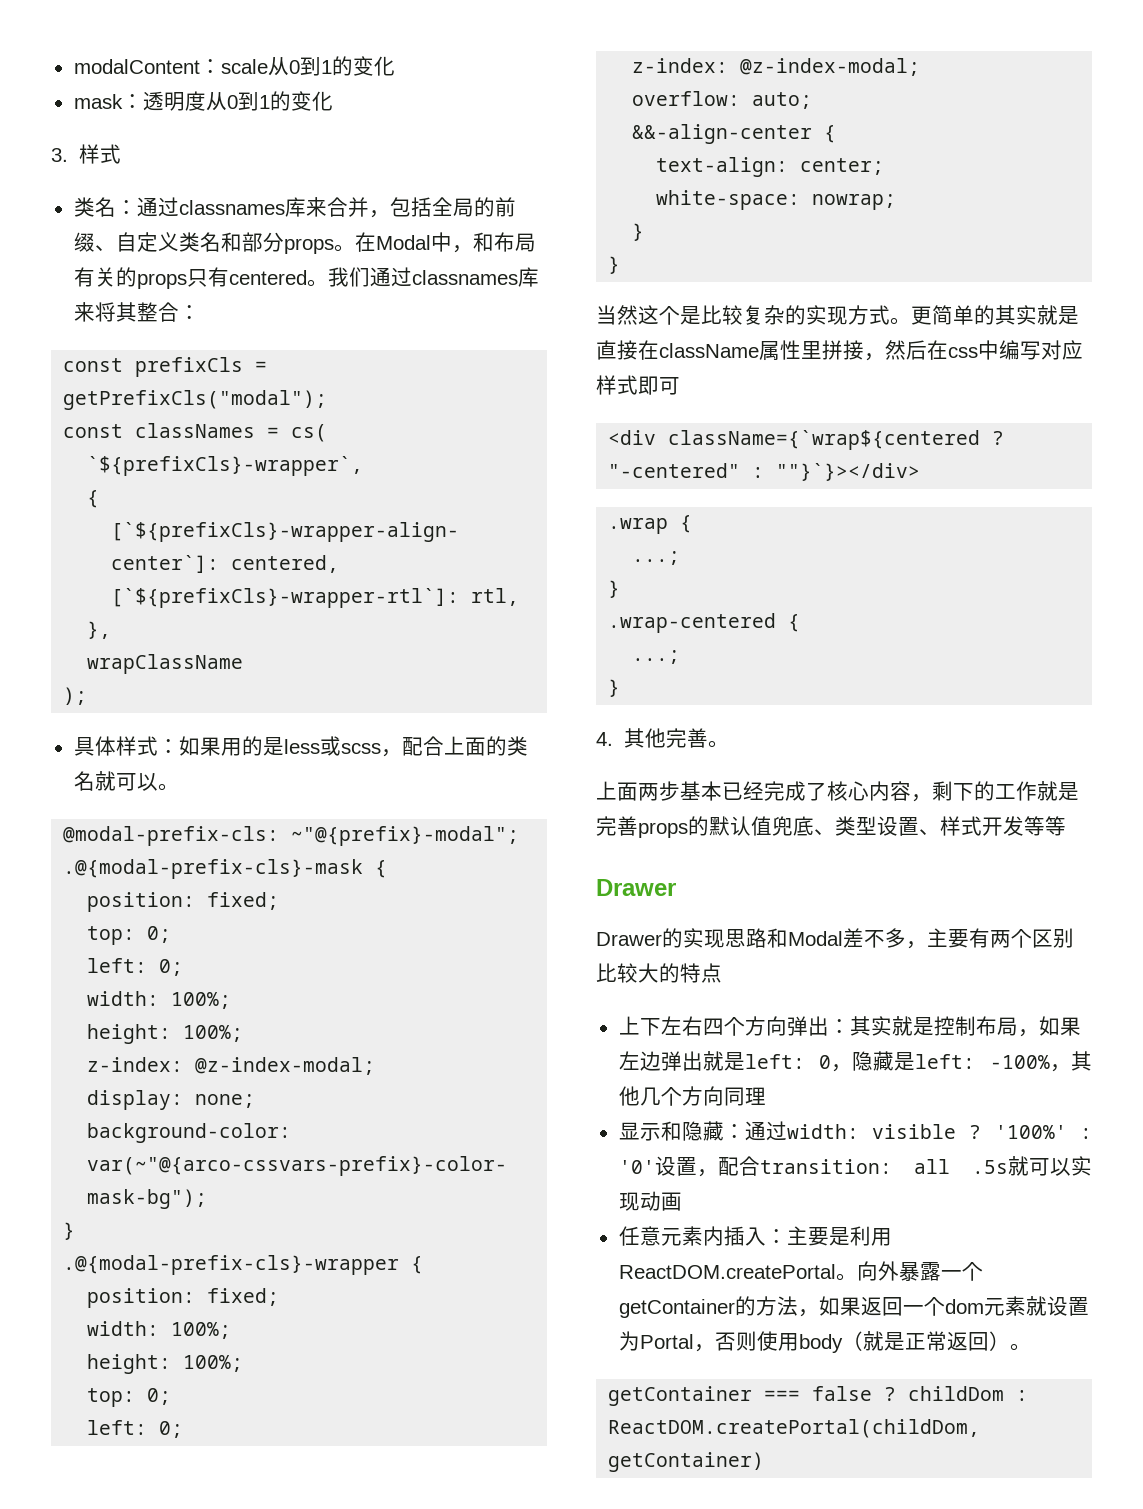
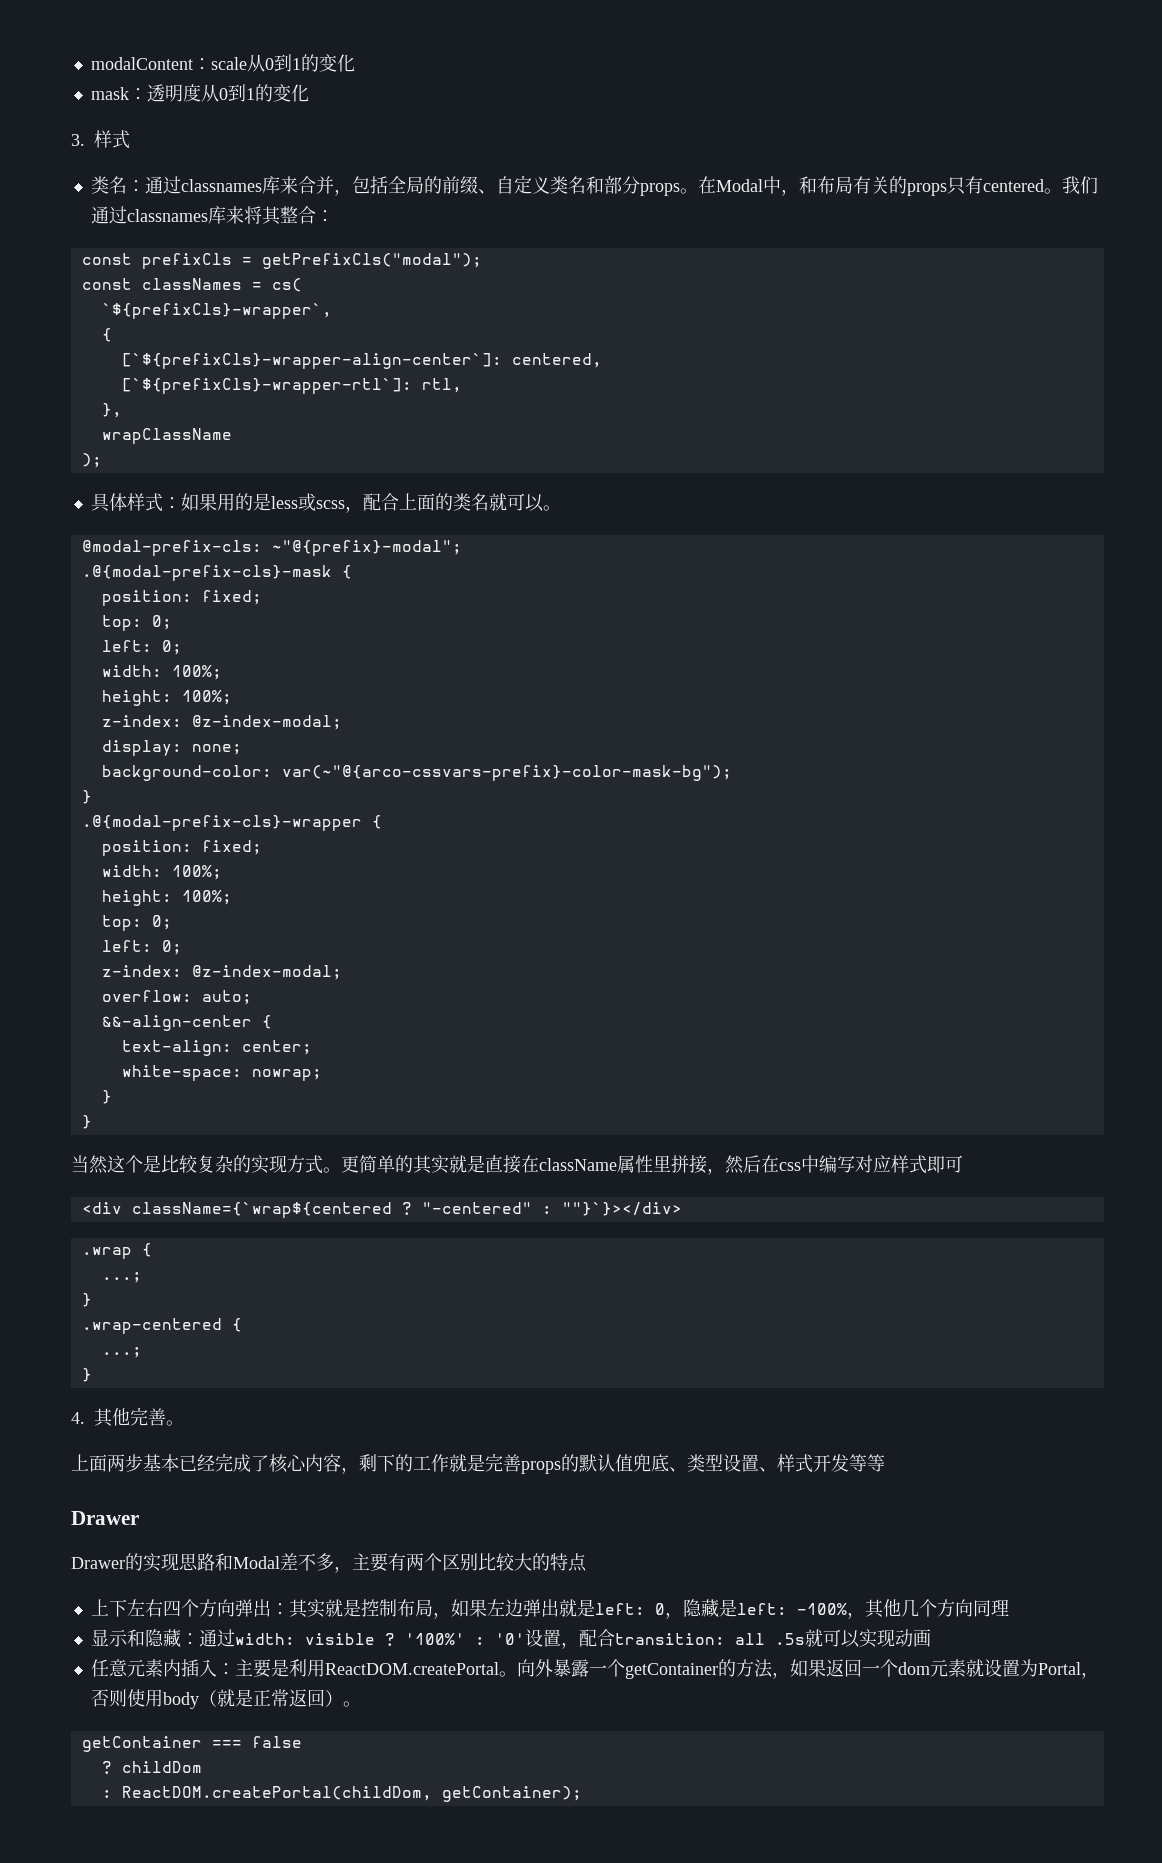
(873, 1393) none -> (302, 1742) //
(1005, 1393) none -> (202, 1767) //
[608,1452,765,1472] getContainer) -> [441,1786,582,1802] getContainer);

